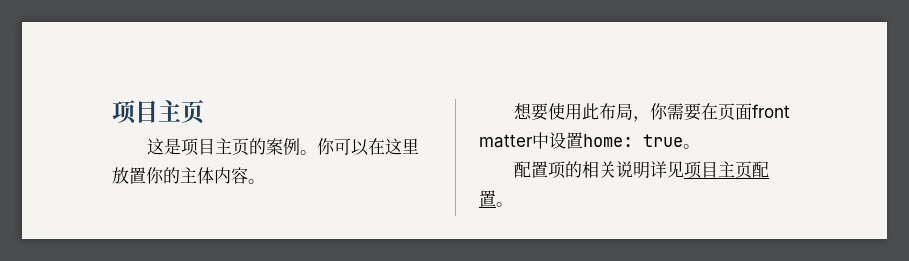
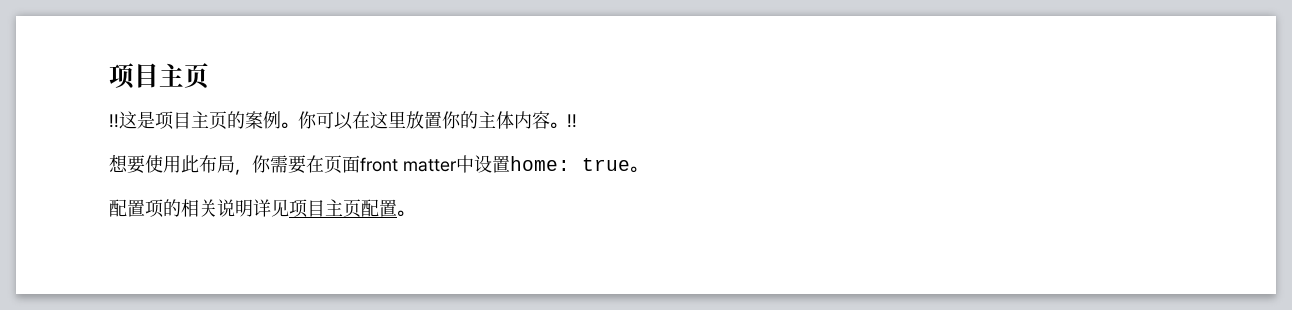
(204, 112) none -> [109,114,119,128] !!
(265, 181) none -> [567,114,577,128] !!

